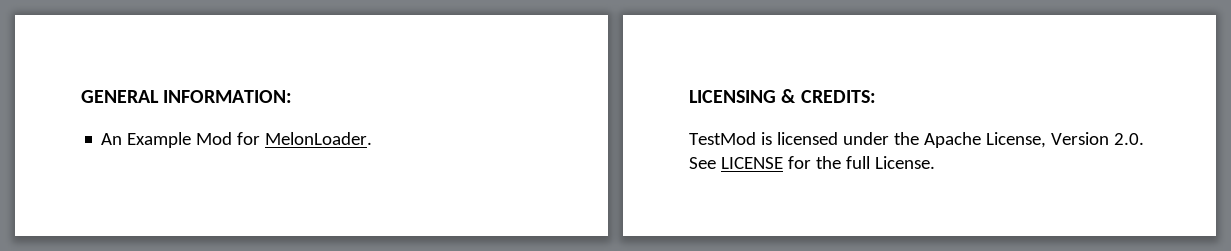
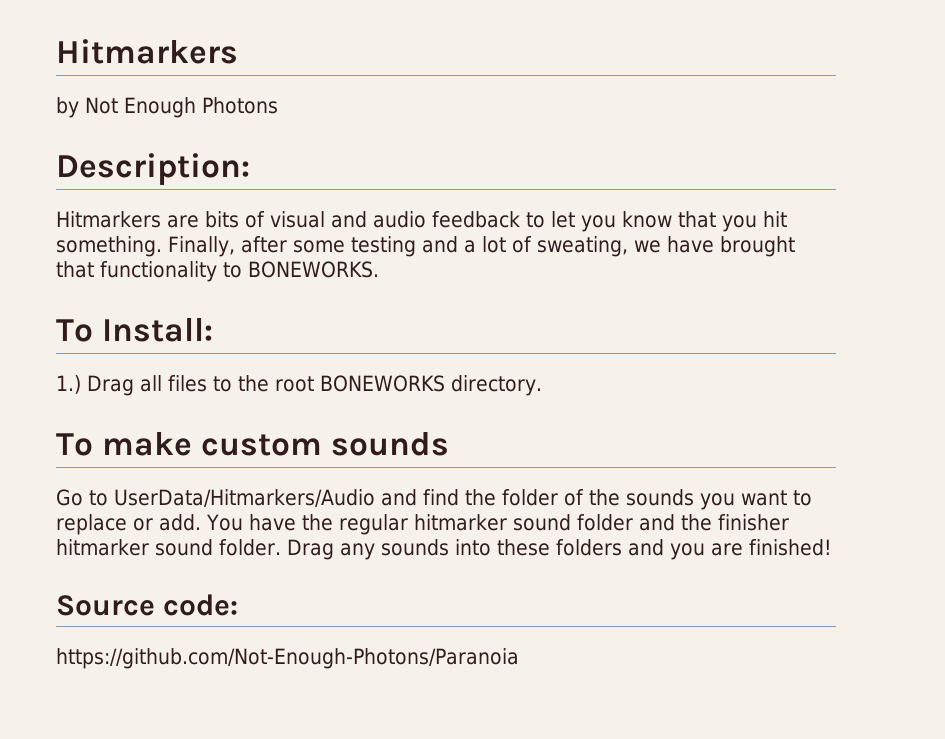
[81,90,293,103] [101,132,373,148] [689,89,876,103] [689,132,1144,148] [689,156,935,169] GENERAL INFORMATION: // An Example Mod for MelonLoader. // LICENSING & CREDITS: // TestMod is licensed under the Apache License, Version 2.0. See LICENSE for the full License. -> [56,39,238,64] [56,97,278,118] [56,153,250,185] [56,211,787,232] [56,236,795,257] [56,261,379,282] [56,318,214,342] [56,375,542,396] [56,432,450,456] [56,489,812,510] [56,514,789,535] [56,539,832,560] [56,594,239,616] [56,648,519,669] Hitmarkers // by Not Enough Photons // Description: // Hitmarkers are bits of visual and audio feedback to let you know that you hit something. Finally, after some testing and a lot of sweating, we have brought that functionality to BONEWORKS. // To Install: // 1.) Drag all files to the root BONEWORKS directory. // To make custom sounds // Go to UserData/Hitmarkers/Audio and find the folder of the sounds you want to replace or add. You have the regular hitmarker sound folder and the finisher hitmarker sound folder. Drag any sounds into these folders and you are finished! // Source code: // https://github.com/Not-Enough-Photons/Paranoia

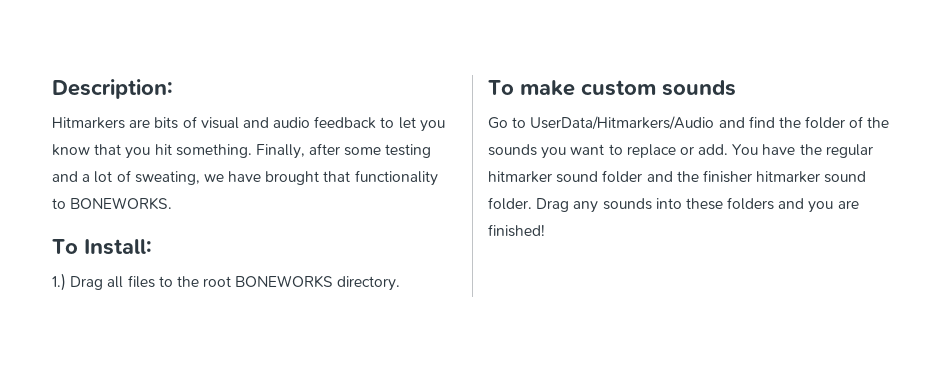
[56,39,238,64] [56,97,278,118] Hitmarkers // by Not Enough Photons // -> (52, 89) none
[56,594,239,616] [56,648,519,669] // Source code: // https://github.com/Not-Enough-Photons/Paranoia -> (545, 230) none

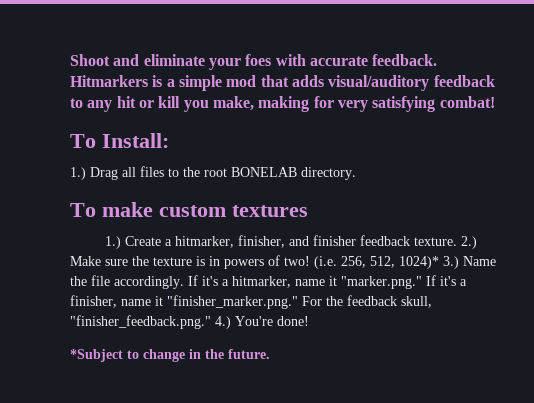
[52,79,173,99] [52,116,445,132] [52,143,432,159] [52,170,438,186] [52,197,173,210] Description: // Hitmarkers are bits of visual and audio feedback to let you know that you hit something. Finally, after some testing and a lot of sweating, we have brought that functionality to BONEWORKS. -> [70,54,438,70] [70,75,495,91] [70,96,495,112] Shoot and eliminate your foes with accurate feedback. Hitmarkers is a simple mod that adds visual/auditory feedback to any hit or kill you make, making for very satisfying combat!
[235,275,334,288] BONEWORKS -> [231,167,297,177] BONELAB
[662,80,736,96] [488,116,890,130] [488,144,873,159] [488,170,867,183] [488,197,859,213] [488,224,545,237] sounds // Go to UserData/Hitmarkers/Audio and find the folder of the sounds you want to replace or add. You have the regular hitmarker sound folder and the finisher hitmarker sound folder. Drag any sounds into these folders and you are finished! -> [232,205,308,217] [104,235,477,249] [70,255,496,269] [70,275,467,289] [70,295,432,309] [70,315,309,329] [70,349,270,362] textures // 1.) Create a hitmarker, finisher, and finisher feedback texture. 2.) Make sure the texture is in powers of two! (i.e. 256, 512, 1024)* 3.) Name the file accordingly. If it's a hitmarker, name it "marker.png." If it's a finisher, name it "finisher_marker.png." For the feedback skull, "finisher_feedback.png." 4.) You're done! // *Subject to change in the future.

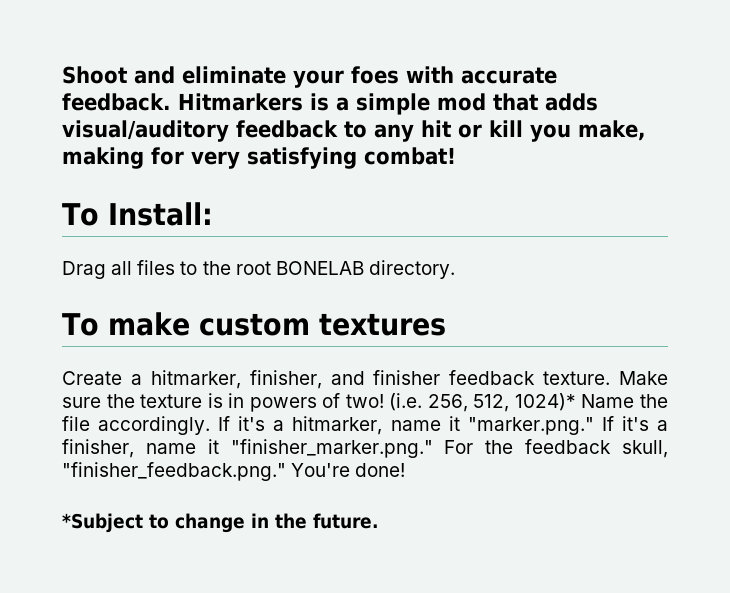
[70,167,86,180] 1.) -> (213, 214) none
[104,236,121,249] 1.) -> (446, 324) none
[460,236,477,249] 2.) -> (611, 378) none
[443,256,459,269] 3.) -> (576, 402) none
[215,316,231,329] 4.) -> (286, 471) none

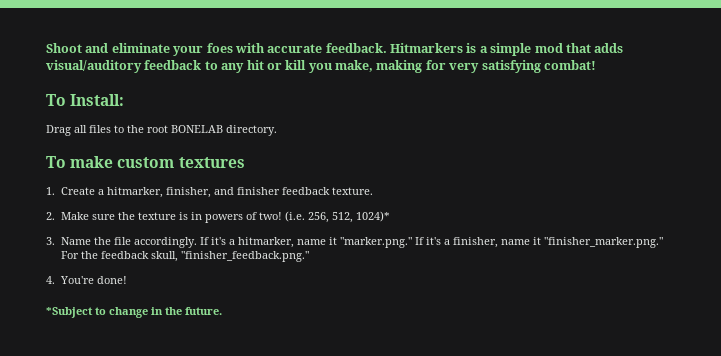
(446, 324) none -> [46,187,55,195] 1.
(611, 378) none -> [46,212,55,220] // 2.
(576, 402) none -> [46,237,55,245] // 3.
(286, 471) none -> [46,276,55,284] // 4.

